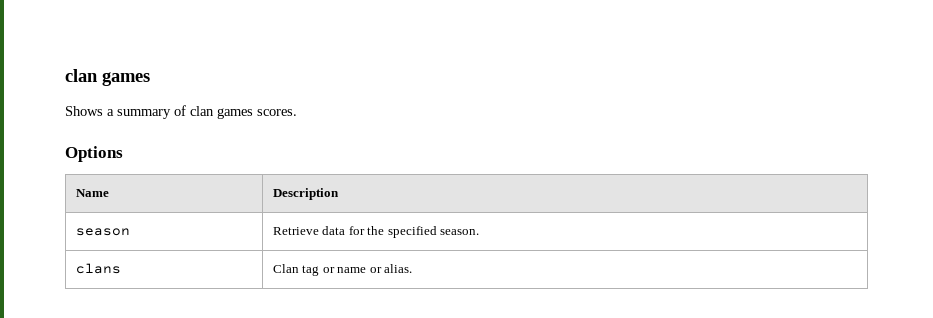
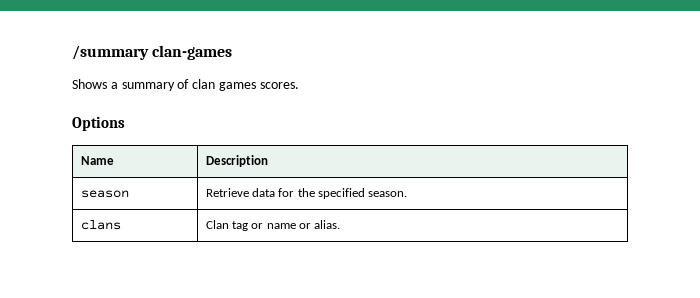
[65,69,150,86] clan games -> [72,45,233,60] /summary clan-games

